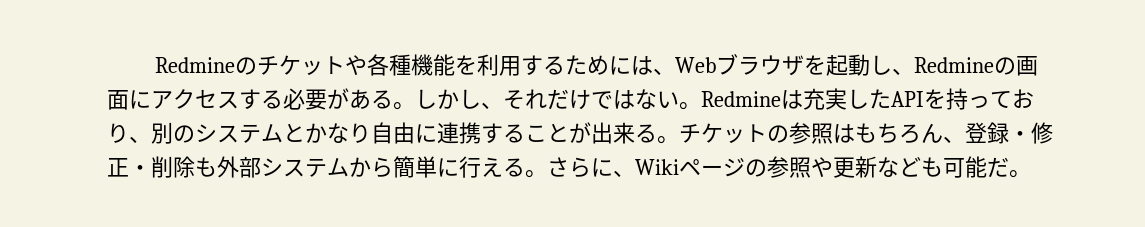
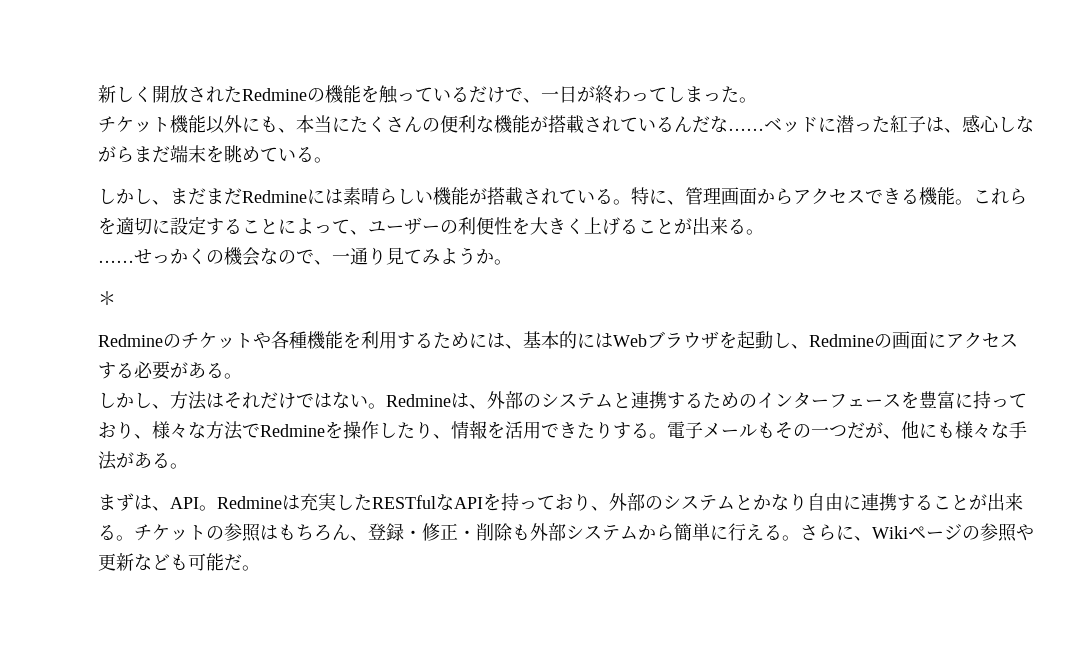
(155, 65) none -> [98,85,757,104] [98,115,1034,134] [98,145,332,163] [98,187,1027,206] [98,216,764,235] [98,247,512,266] [98,291,116,306] 新しく開放されたRedmineの機能を触っているだけで、一日が終わってしまった。 // チケット機能以外にも、本当にたくさんの便利な機能が搭載されているんだな……ベッドに潜った紅子は、感心しながらまだ端末を眺めている。 // しかし、まだまだRedmineには素晴らしい機能が搭載されている。特に、管理画面からアクセスできる機能。これらを適切に設定することによって、ユーザーの利便性を大きく上げることが出来る。 // ……せっかくの機会なので、一通り見てみようか。 // ＊ //
(676, 71) none -> [523,331,613,349] 基本的には
[415,89,503,109] しかし、 -> [98,391,224,410] // しかし、方法は
(803, 99) none -> [469,391,1027,409] [98,420,1027,440] [98,451,188,470] [98,493,300,511] 、外部のシステムと連携するためのインターフェースを豊富に持っており、様々な方法でRedmineを操作したり、情報を活用できたりする。電子メールもその一つだが、他にも様々な手法がある。 // まずは、API。Redmineは
(891, 99) none -> [372,494,454,511] RESTfulな
[151,122,173,144] 別 -> [609,493,645,511] 外部

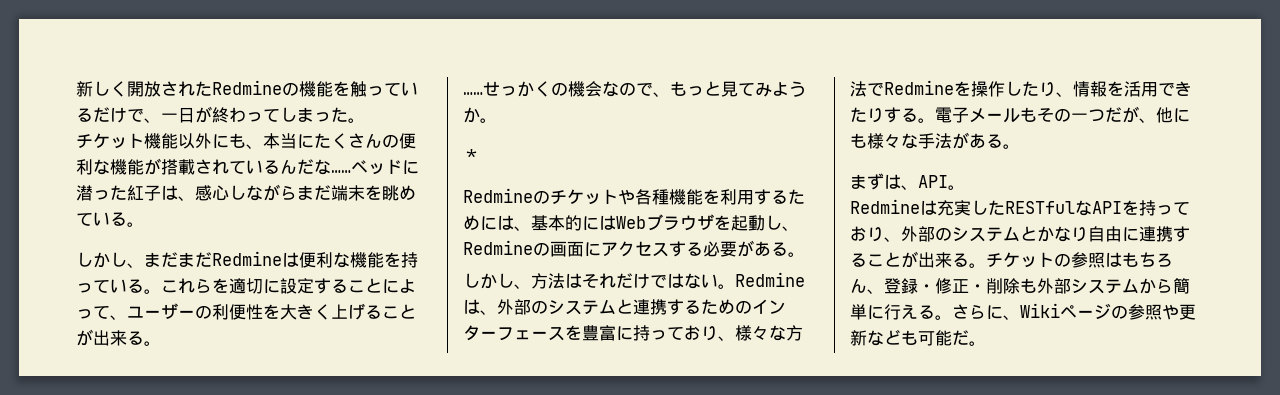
[307,187,955,206] には素晴らしい機能が搭載されている。特に、管理画面からアクセスできる機能 -> [282,252,418,268] [76,279,144,293] は便利な機能を持っている
[332,247,386,265] 一通り -> [670,81,721,96] もっと
(217, 508) none -> (965, 187) //

